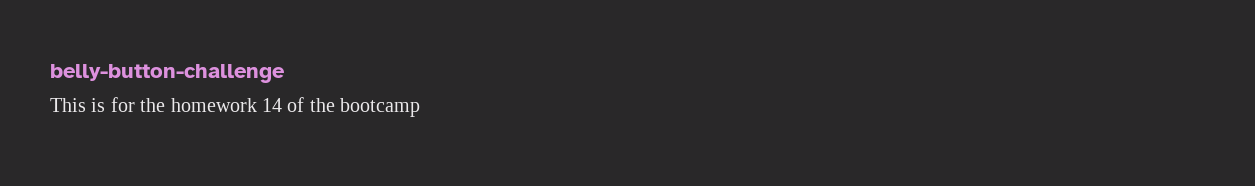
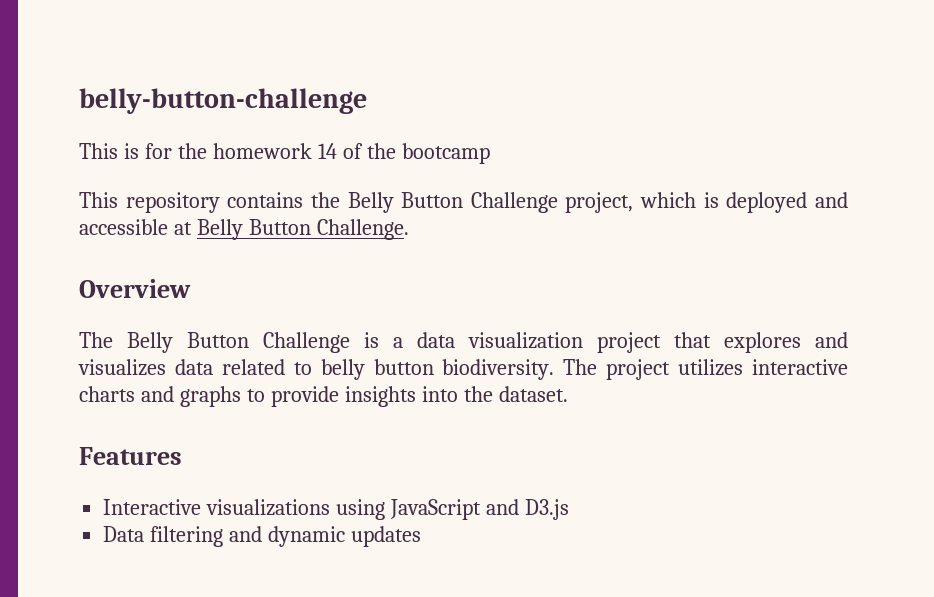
(421, 107) none -> [79,192,848,213] [79,219,409,240] [79,279,191,298] [79,332,848,353] [78,359,848,380] [79,386,568,407] [79,447,182,465] [103,499,569,520] [103,526,421,547] // This repository contains the Belly Button Challenge project, which is deployed and accessible at Belly Button Challenge. // Overview // The Belly Button Challenge is a data visualization project that explores and visualizes data related to belly button biodiversity. The project utilizes interactive charts and graphs to provide insights into the dataset. // Features // Interactive visualizations using JavaScript and D3.js // Data filtering and dynamic updates

